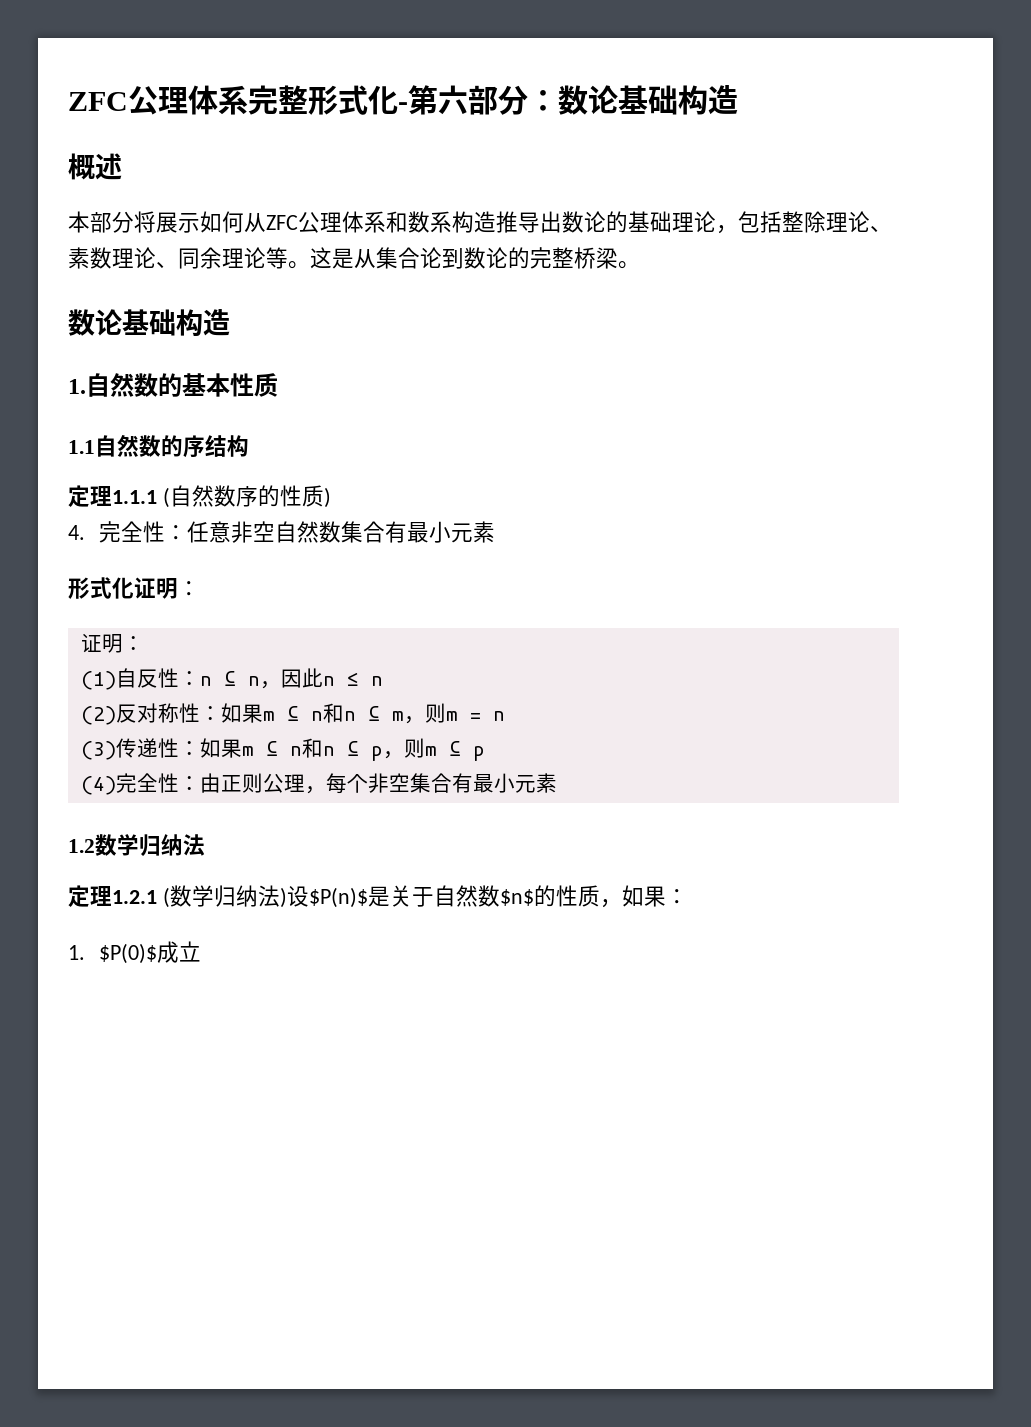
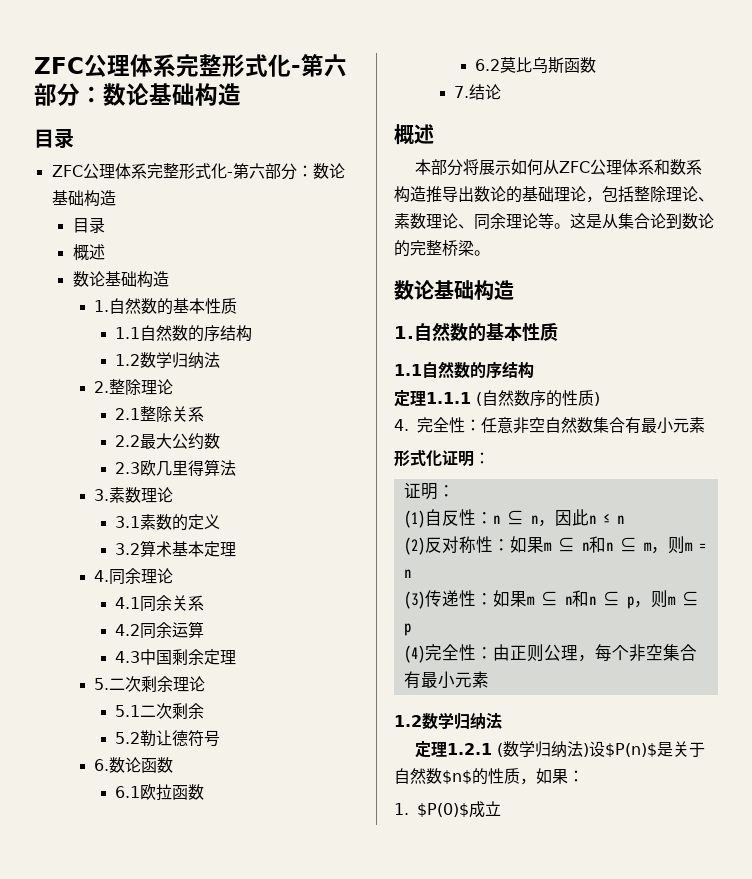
(738, 100) none -> [34,128,74,149] [51,163,345,180] [51,190,116,207] [72,217,105,233] [72,244,105,261] [72,271,169,288] [93,298,237,315] [115,325,253,342] [115,352,221,369] [93,379,173,395] [115,406,205,422] [115,433,221,450] [115,459,237,476] [93,487,173,503] [115,514,221,531] [115,540,237,557] [93,568,173,585] [115,595,205,612] [115,621,205,639] [115,649,237,666] [93,676,205,693] [115,703,205,720] [115,730,221,747] [93,757,173,773] [115,784,205,801] [475,57,597,74] [453,84,501,100] // 目录 // ZFC公理体系完整形式化-第六部分：数论基础构造 // 目录 // 概述 // 数论基础构造 // 1.自然数的基本性质 // 1.1自然数的序结构 // 1.2数学归纳法 // 2.整除理论 // 2.1整除关系 // 2.2最大公约数 // 2.3欧几里得算法 // 3.素数理论 // 3.1素数的定义 // 3.2算术基本定理 // 4.同余理论 // 4.1同余关系 // 4.2同余运算 // 4.3中国剩余定理 // 5.二次剩余理论 // 5.1二次剩余 // 5.2勒让德符号 // 6.数论函数 // 6.1欧拉函数 // 6.2莫比乌斯函数 // 7.结论

